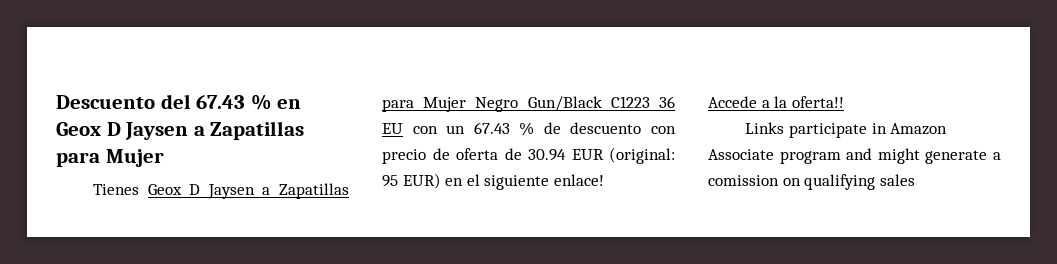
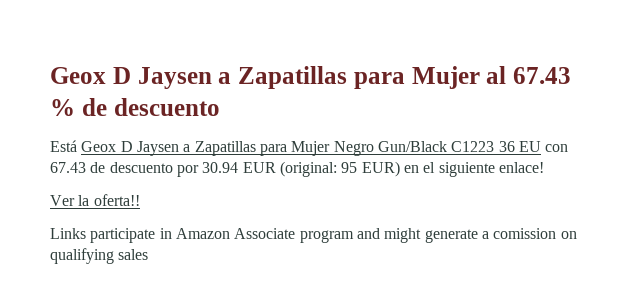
[56,94,302,110] [56,121,305,140] [56,149,164,167] [93,184,140,195] Descuento del 67.43 % en Geox D Jaysen a Zapatillas para Mujer // Tienes -> [50,66,571,89] [50,98,220,116] [50,140,77,152] Geox D Jaysen a Zapatillas para Mujer al 67.43 % de descuento // Está
[446,122,676,136] [382,148,522,164] un 67.43 % de descuento con precio de oferta de -> [50,162,199,177] 67.43 de descuento por
[708,96,770,108] Accede a -> [50,195,75,206] Ver

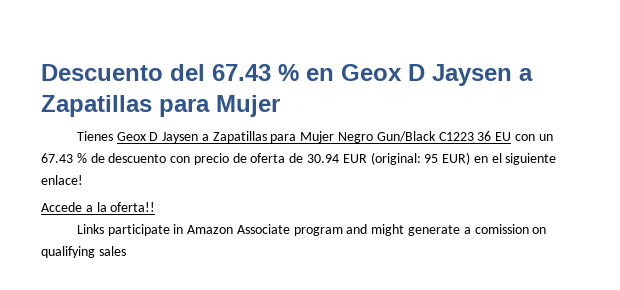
[50,66,571,89] [50,98,220,116] [50,140,77,152] Geox D Jaysen a Zapatillas para Mujer al 67.43 % de descuento // Está -> [41,64,533,86] [41,95,280,117] [76,131,113,141] Descuento del 67.43 % en Geox D Jaysen a Zapatillas para Mujer // Tienes
[50,162,199,177] 67.43 de descuento por -> [538,134,553,141] [41,153,304,165] un 67.43 % de descuento con precio de oferta de
[50,195,75,206] Ver -> [41,202,93,212] Accede a

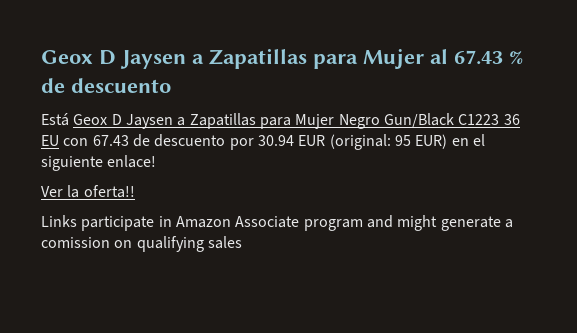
[41,64,533,86] [41,95,280,117] [76,131,113,141] Descuento del 67.43 % en Geox D Jaysen a Zapatillas para Mujer // Tienes -> [41,48,523,69] [41,78,171,93] [41,113,69,126] Geox D Jaysen a Zapatillas para Mujer al 67.43 % de descuento // Está
[538,134,553,141] [41,153,304,165] un 67.43 % de descuento con precio de oferta de -> [92,134,254,150] 67.43 de descuento por
[41,202,93,212] Accede a -> [41,186,63,197] Ver

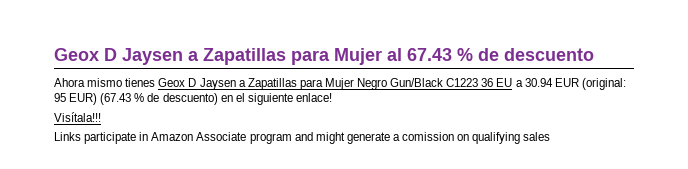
[41,113,69,126] Está -> [54,78,156,87] Ahora mismo tienes
[63,134,254,150] con 67.43 de descuento por -> [515,80,523,87] a
(448, 141) none -> [100,93,218,105] (67.43 % de descuento)
[41,185,135,198] Ver la oferta!! -> [54,112,101,122] Visítala!!!

